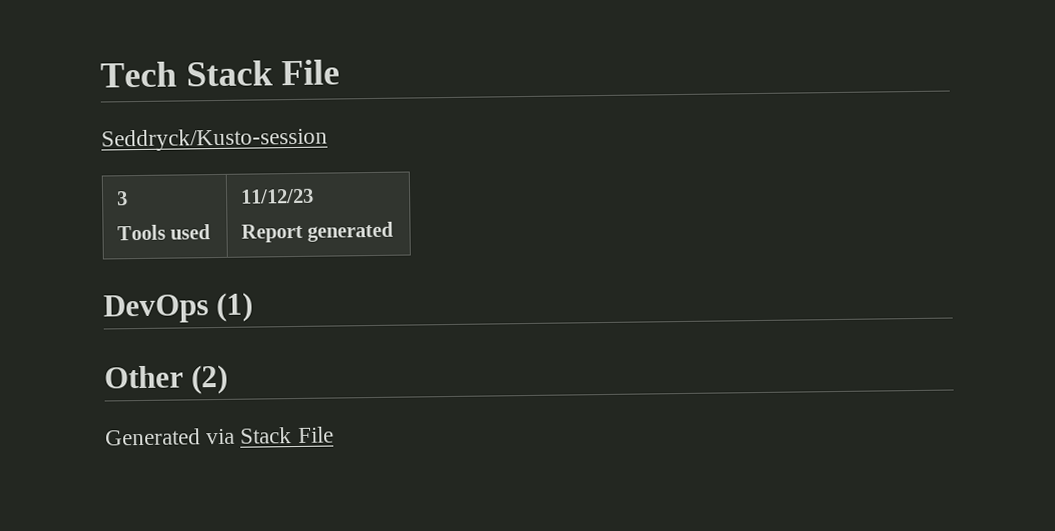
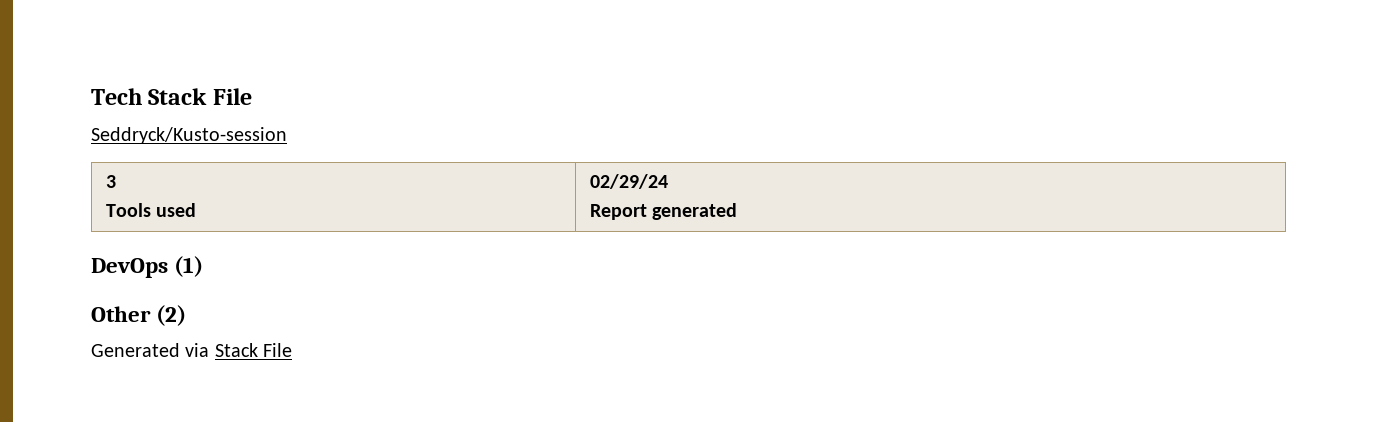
[239,188,314,204] 11/12/23 -> [589,174,668,189] 02/29/24

